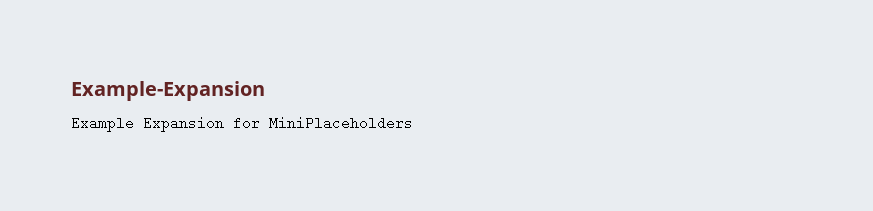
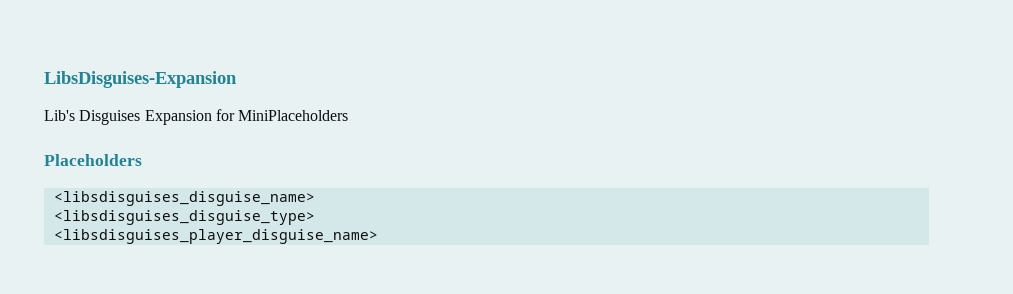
[71,81,265,101] [71,116,134,132] Example-Expansion // Example -> [44,71,237,88] [44,110,141,125] LibsDisguises-Expansion // Lib's Disguises
(413, 123) none -> [44,154,142,166] [53,191,315,206] [53,210,315,225] [53,229,378,244] // Placeholders // <libsdisguises_disguise_name> // <libsdisguises_disguise_type> // <libsdisguises_player_disguise_name>

